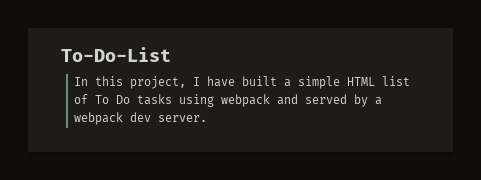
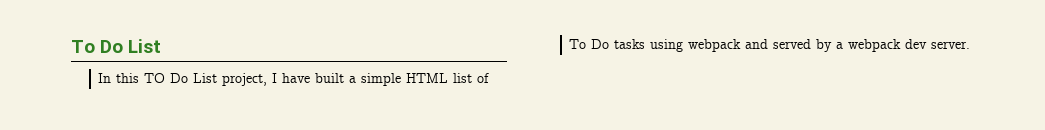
[61,47,171,62] To-Do-List -> [71,39,162,53] To Do List
(123, 81) none -> [144,73,218,83] TO Do List

